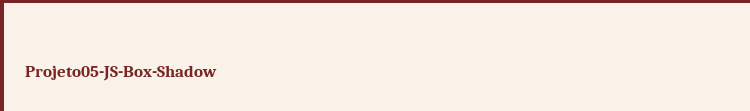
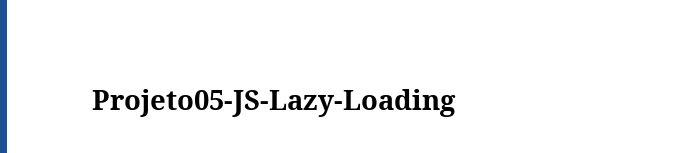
[25,65,217,81] Projeto05-JS-Box-Shadow -> [92,89,456,117] Projeto05-JS-Lazy-Loading

